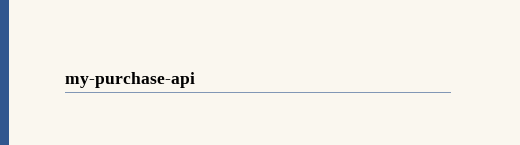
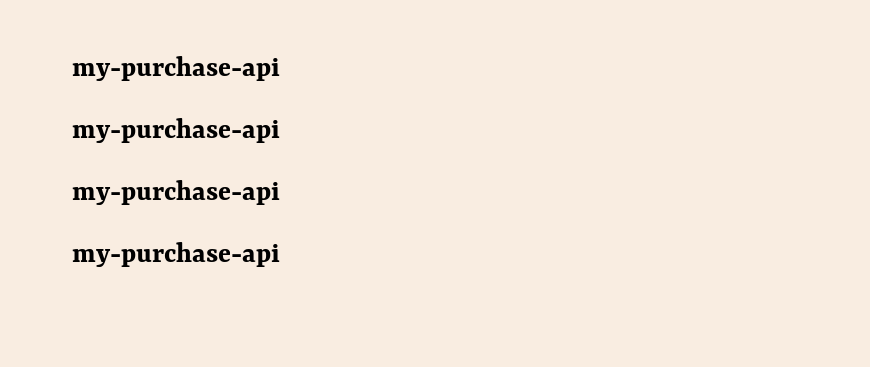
[65,72,195,88] my-purchase-api -> [72,56,280,81] [72,118,280,143] [72,180,280,205] [72,242,280,267] my-purchase-api // my-purchase-api // my-purchase-api // my-purchase-api

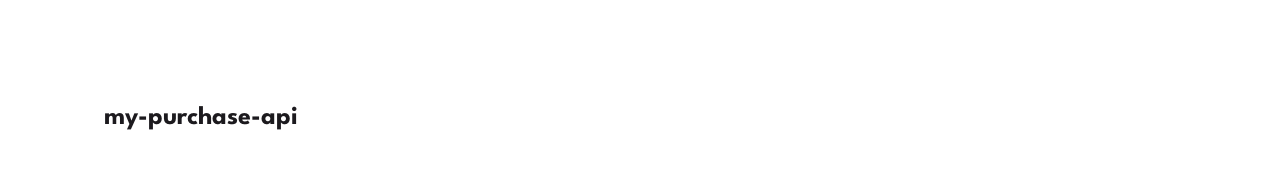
[72,56,280,81] [72,118,280,143] [72,180,280,205] [72,242,280,267] my-purchase-api // my-purchase-api // my-purchase-api // my-purchase-api -> [104,106,298,130] my-purchase-api

